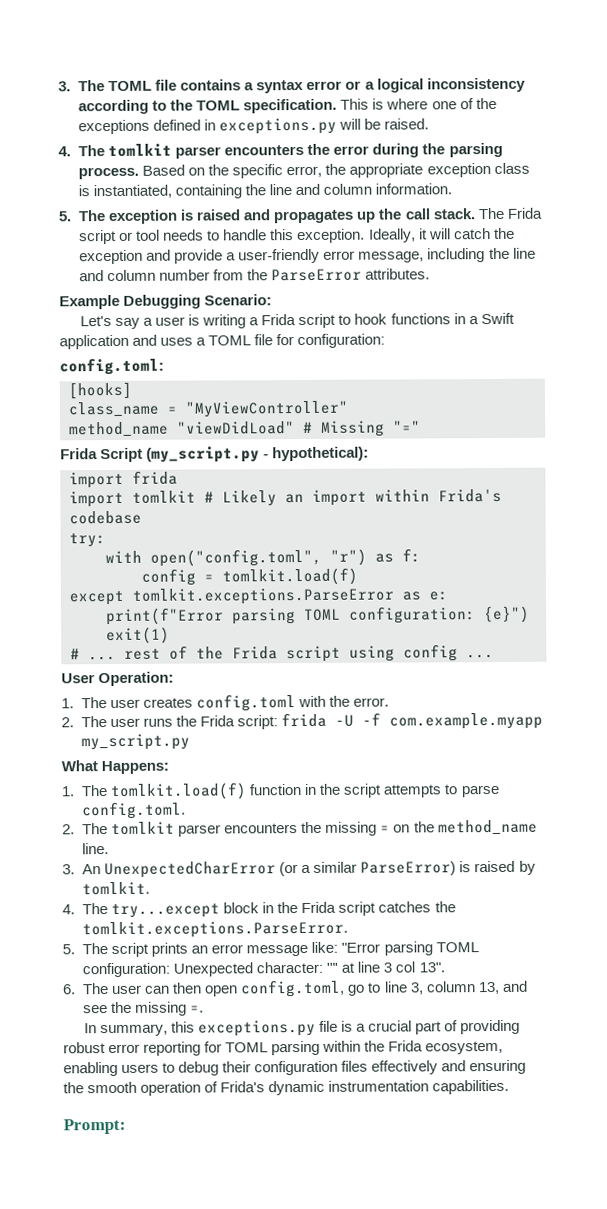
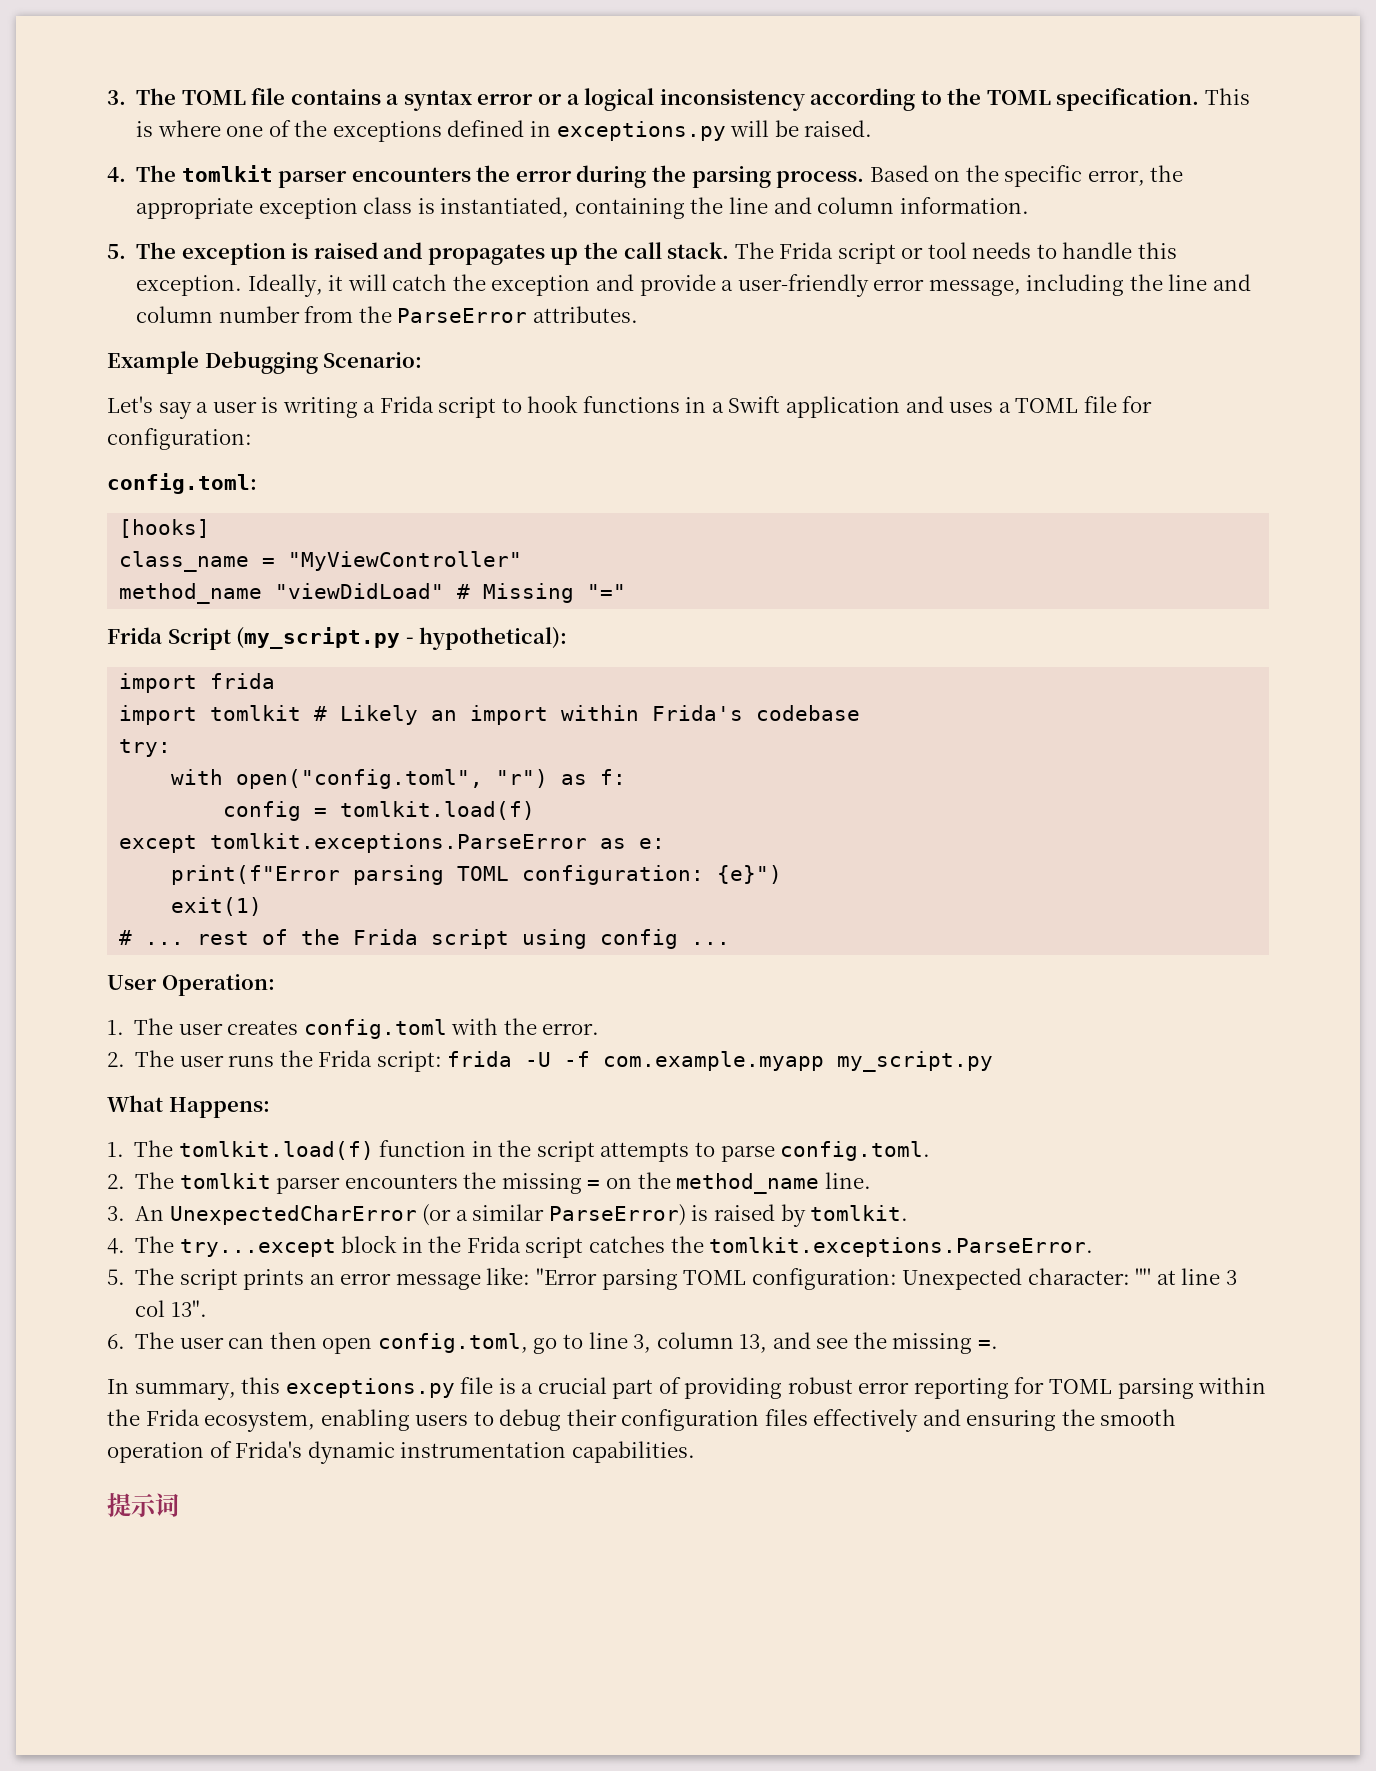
[63,1118,126,1135] Prompt: -> [107,1493,179,1517] 提示词

